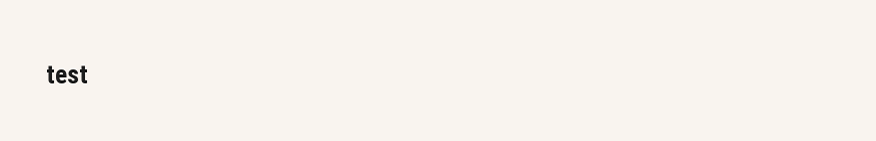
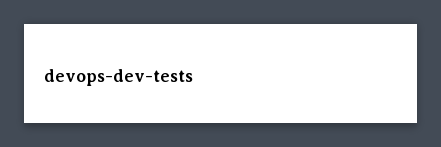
[45,65,89,84] test -> [44,69,193,86] devops-dev-tests

